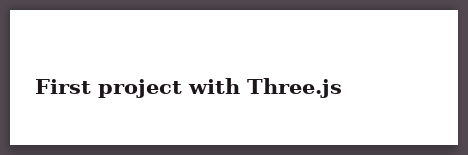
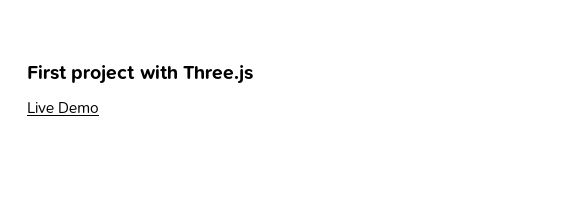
(342, 88) none -> [27,102,100,113] // Live Demo

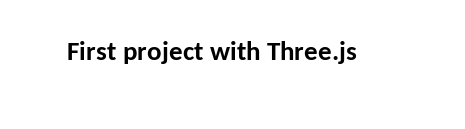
[27,102,100,113] // Live Demo -> (358, 52) none

